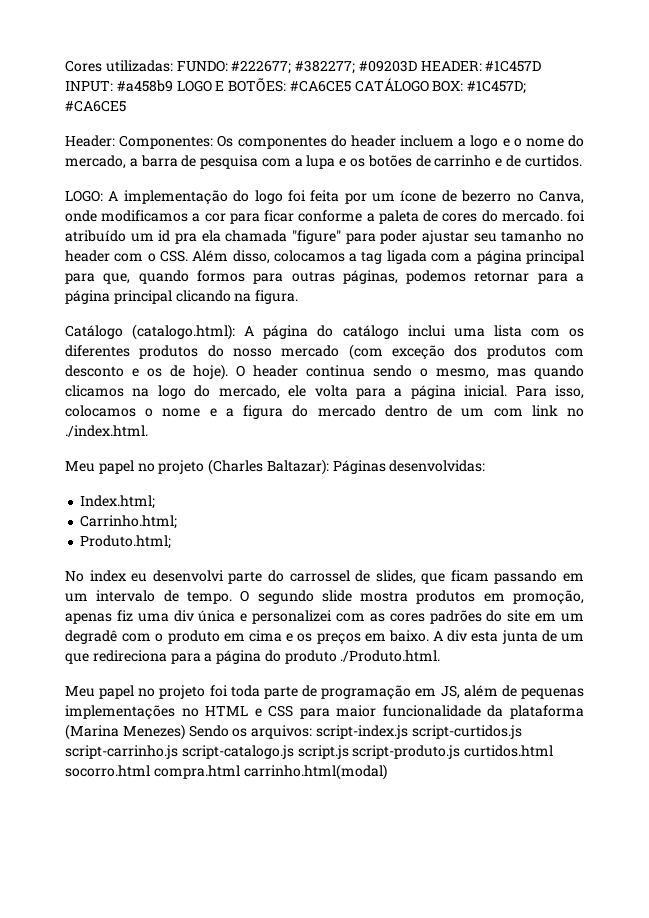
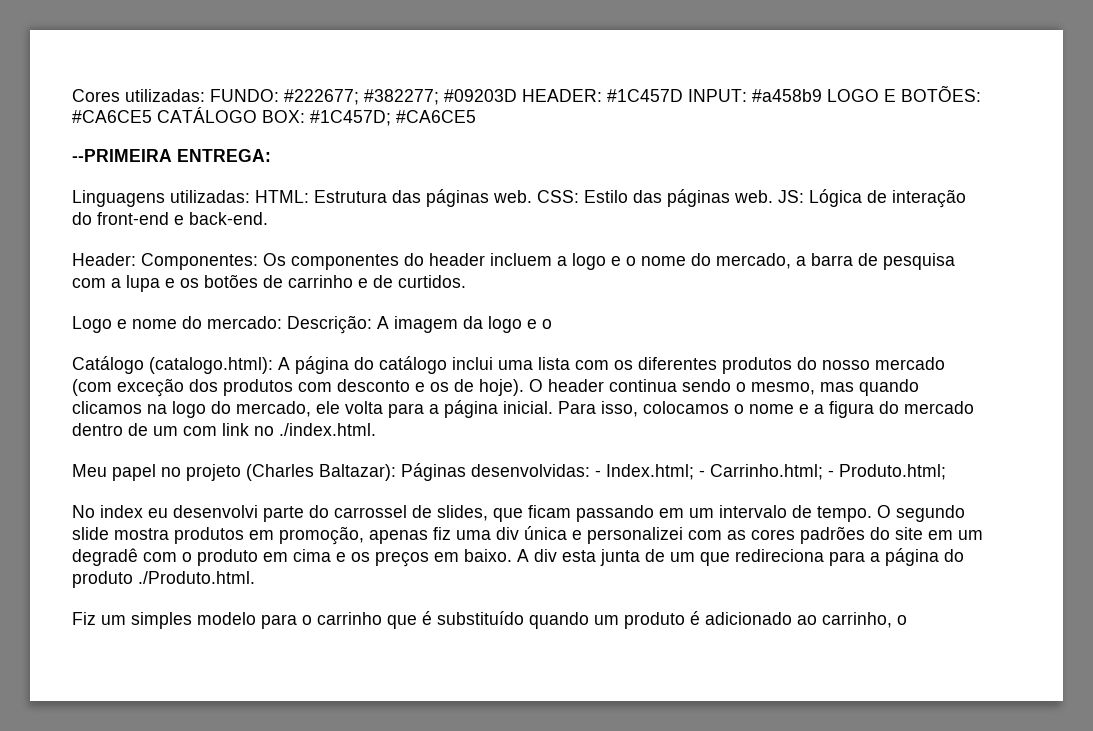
(126, 106) none -> [72,149,271,162] [72,189,966,208] [72,212,268,225] // --PRIMEIRA ENTREGA: // Linguagens utilizadas: HTML: Estrutura das páginas web. CSS: Estilo das páginas web. JS: Lógica de interação do front-end e back-end.
[65,190,584,205] [65,210,585,224] [65,230,585,244] [65,250,585,264] [65,270,584,284] [65,290,299,304] LOGO: A implementação do logo foi feita por um ícone de bezerro no Canva, onde modificamos a cor para ficar conforme a paleta de cores do mercado. foi atribuído um id pra ela chamada "figure" para poder ajustar seu tamanho no header com o CSS. Além disso, colocamos a tag ligada com a página principal para que, quando formos para outras páginas, podemos retornar para a página principal clicando na figura. -> [72,315,552,334] Logo e nome do mercado: Descrição: A imagem da logo e o
(486, 466) // -> [595,470,601,477] -
(156, 502) // -> [699,470,705,477] -
(178, 522) // -> [828,470,834,477] -
[65,685,584,700] [65,705,584,720] [65,724,522,740] [65,745,554,759] [65,764,387,780] Meu papel no projeto foi toda parte de programação em JS, além de pequenas implementações no HTML e CSS para maior funcionalidade da plataforma (Marina Menezes) Sendo os arquivos: script-index.js script-curtidos.js script-carrinho.js script-catalogo.js script.js script-produto.js curtidos.html socorro.html compra.html carrinho.html(modal) -> [72,611,907,629] Fiz um simples modelo para o carrinho que é substituído quando um produto é adicionado ao carrinho, o

